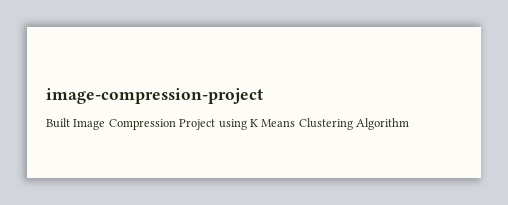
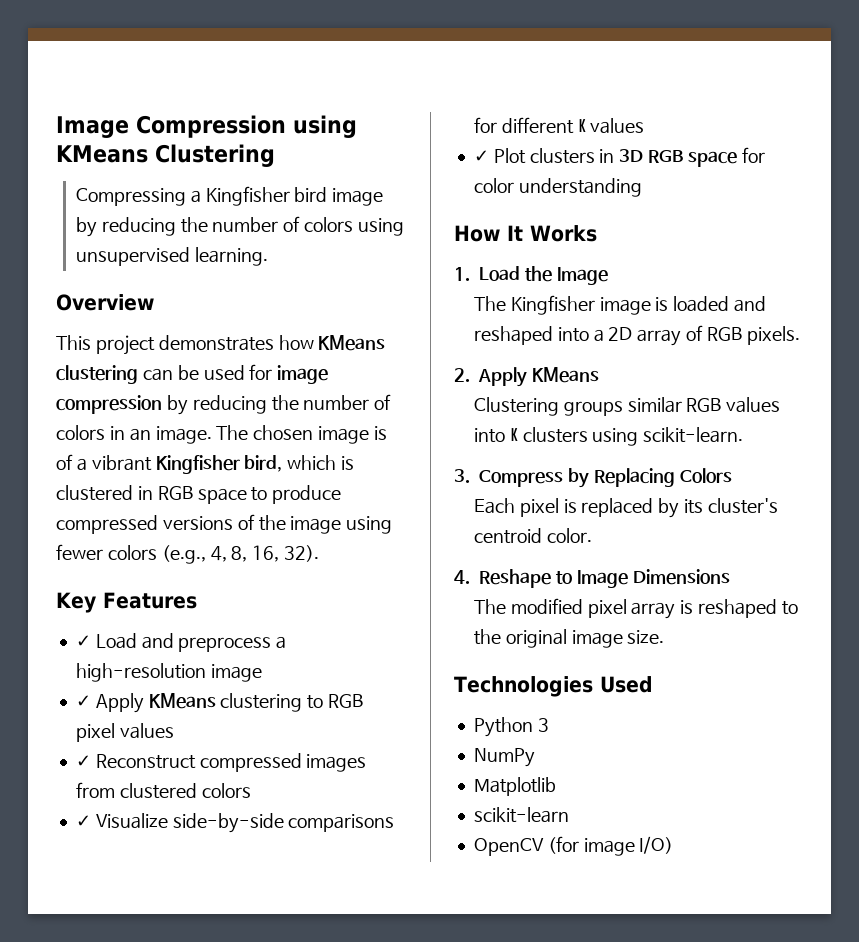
[46,88,263,104] [46,118,409,130] image-compression-project // Built Image Compression Project using K Means Clustering Algorithm -> [56,115,357,138] [56,144,275,167] [75,186,384,206] [75,216,405,237] [75,247,268,266] [56,294,154,311] [56,335,386,355] [56,364,329,384] [56,394,392,415] [56,425,388,444] [56,454,355,474] [56,485,342,504] [56,514,393,534] [56,544,320,564] [56,592,197,613] [75,633,287,652] [75,663,262,682] [75,693,364,713] [75,723,174,742] [75,753,367,772] [75,782,251,799] [75,813,395,833] [473,117,645,134] [473,147,765,167] [473,178,642,197] [454,225,597,242] [454,266,608,285] [473,295,767,315] [473,325,800,346] [454,367,599,387] [473,397,781,416] [473,427,744,446] [454,468,732,488] [473,498,779,518] [473,528,592,544] [454,569,730,588] [473,598,799,619] [473,629,665,648] [454,676,653,697] [473,717,549,737] [473,748,535,767] [473,777,556,796] [473,807,569,823] [473,836,674,856] Image Compression using KMeans Clustering // Compressing a Kingfisher bird image by reducing the number of colors using unsupervised learning. // Overview // This project demonstrates how KMeans clustering can be used for image compression by reducing the number of colors in an image. The chosen image is of a vibrant Kingfisher bird, which is clustered in RGB space to produce compressed versions of the image using fewer colors (e.g., 4, 8, 16, 32). // Key Features // ✓ Load and preprocess a high-resolution image // ✓ Apply KMeans clustering to RGB pixel values // ✓ Reconstruct compressed images from clustered colors // ✓ Visualize side-by-side comparisons for different K values // ✓ Plot clusters in 3D RGB space for color understanding // How It Works // 1. Load the Image // The Kingfisher image is loaded and reshaped into a 2D array of RGB pixels. // 2. Apply KMeans // Clustering groups similar RGB values into K clusters using scikit-learn. // 3. Compress by Replacing Colors // Each pixel is replaced by its cluster's centroid color. // 4. Reshape to Image Dimensions // The modified pixel array is reshaped to the original image size. // Technologies Used // Python 3 // NumPy // Matplotlib // scikit-learn // OpenCV (for image I/O)

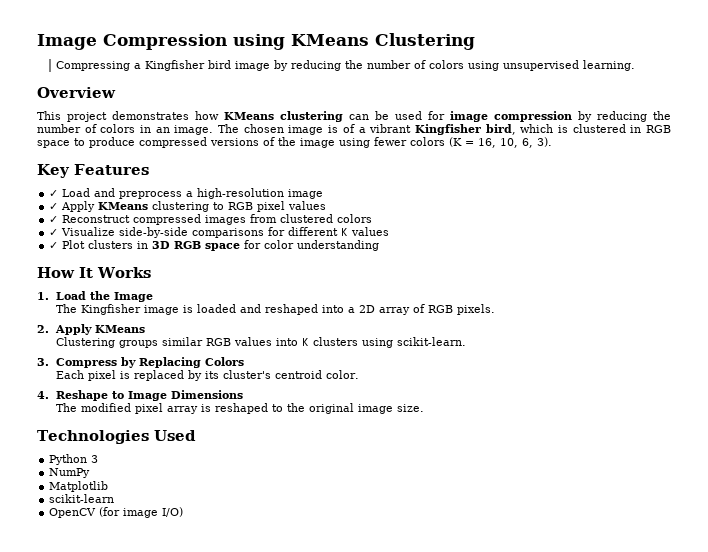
[161,545,320,564] (e.g., 4, 8, 16, 32). -> [449,137,552,148] (K = 16, 10, 6, 3).

